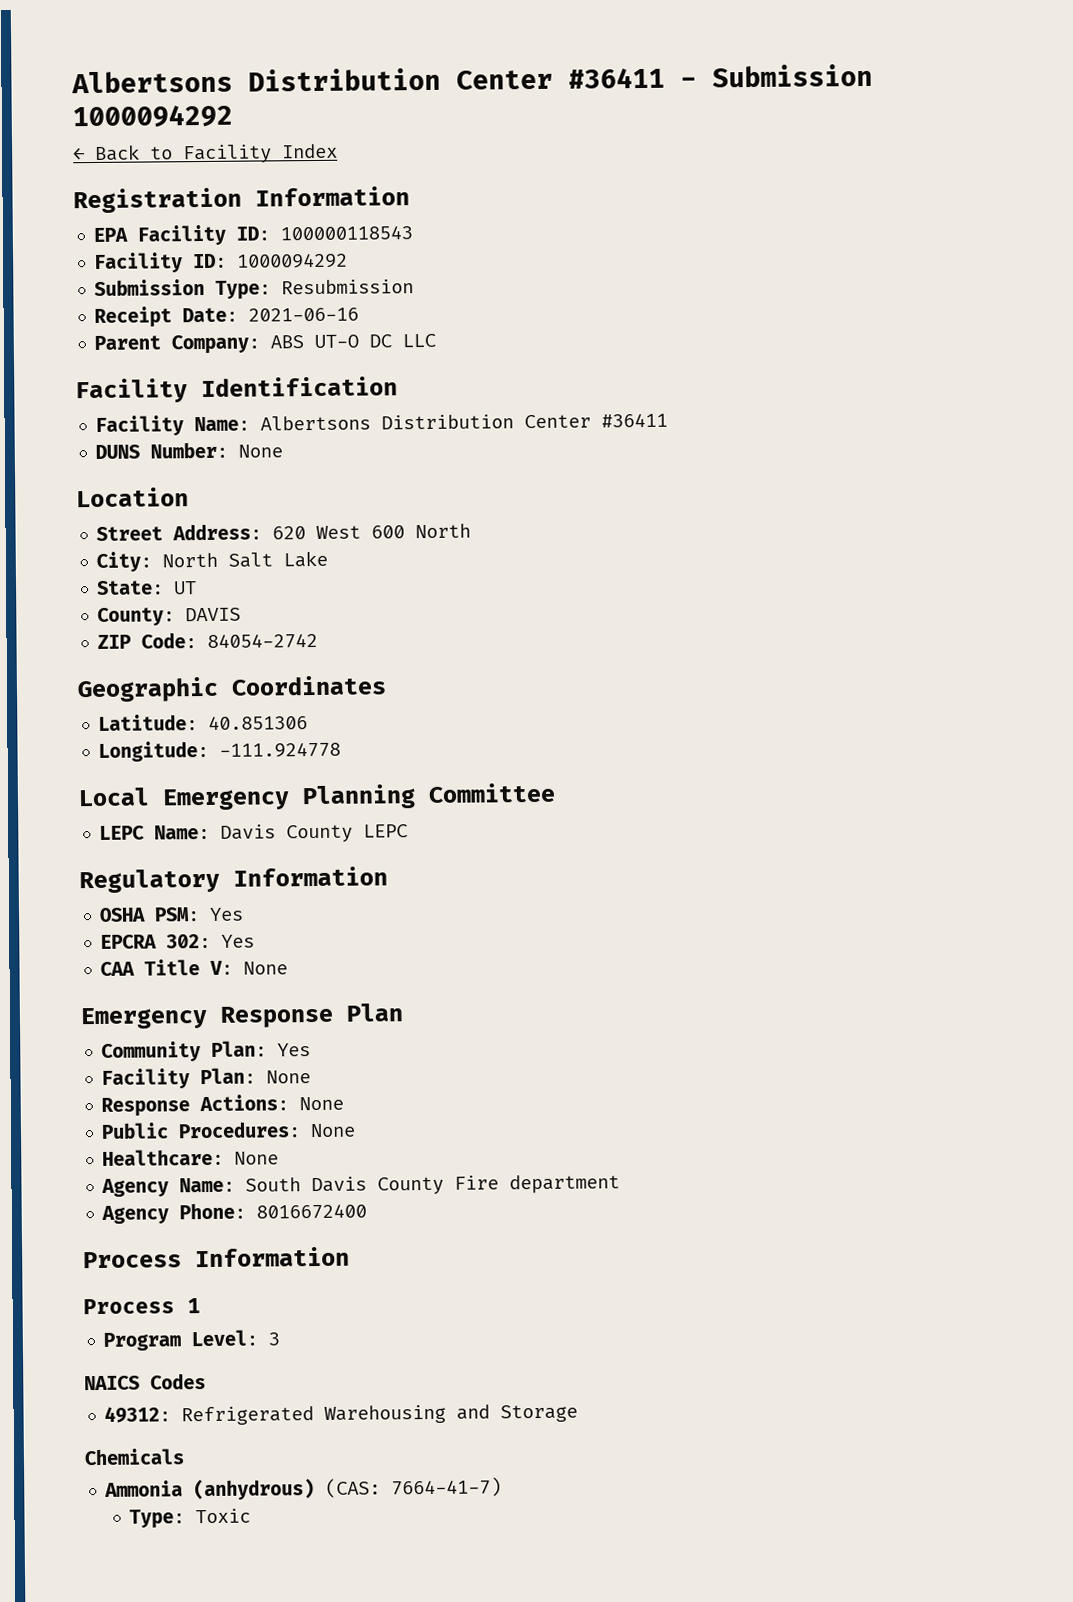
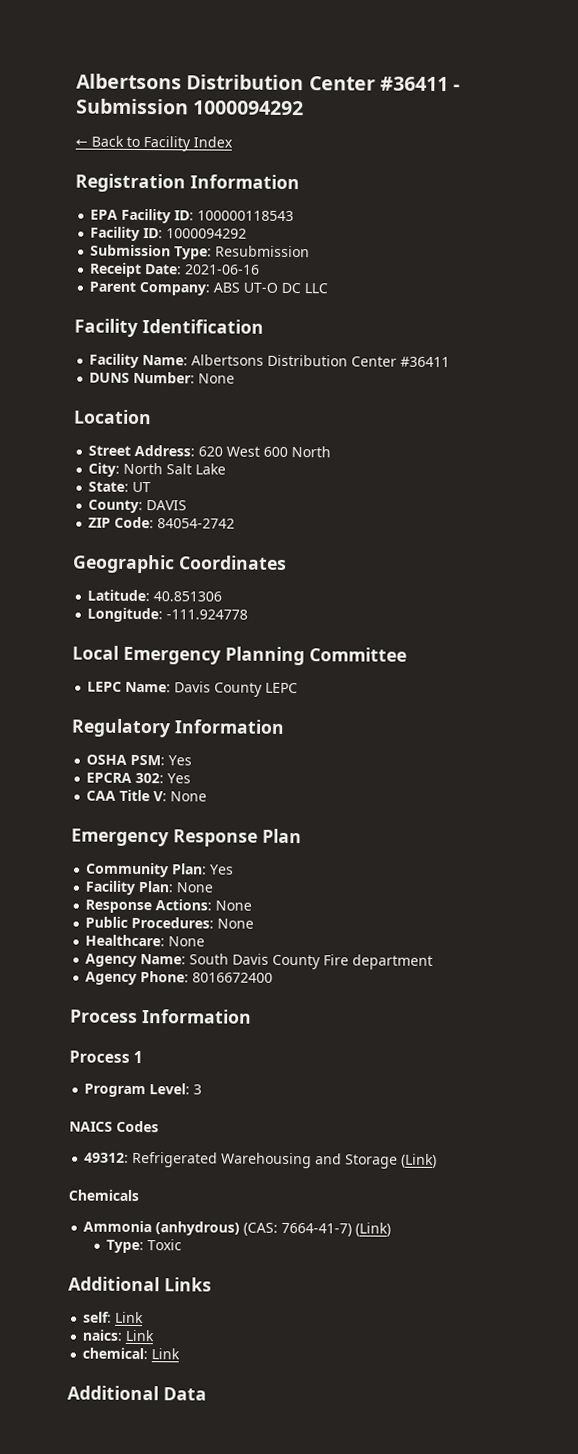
(579, 1413) none -> [401,1153,438,1168] (Link)
(503, 1487) none -> [355,1222,392,1237] (Link)
(252, 1516) none -> [68,1276,212,1292] [83,1311,145,1324] [82,1329,155,1342] [82,1347,181,1360] [67,1385,207,1401] // Additional Links // self: Link // naics: Link // chemical: Link // Additional Data

